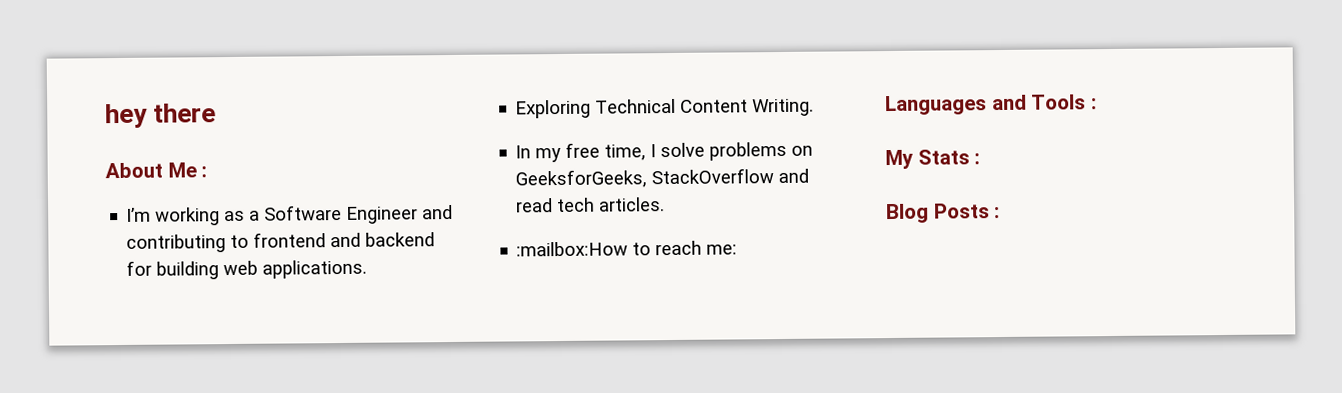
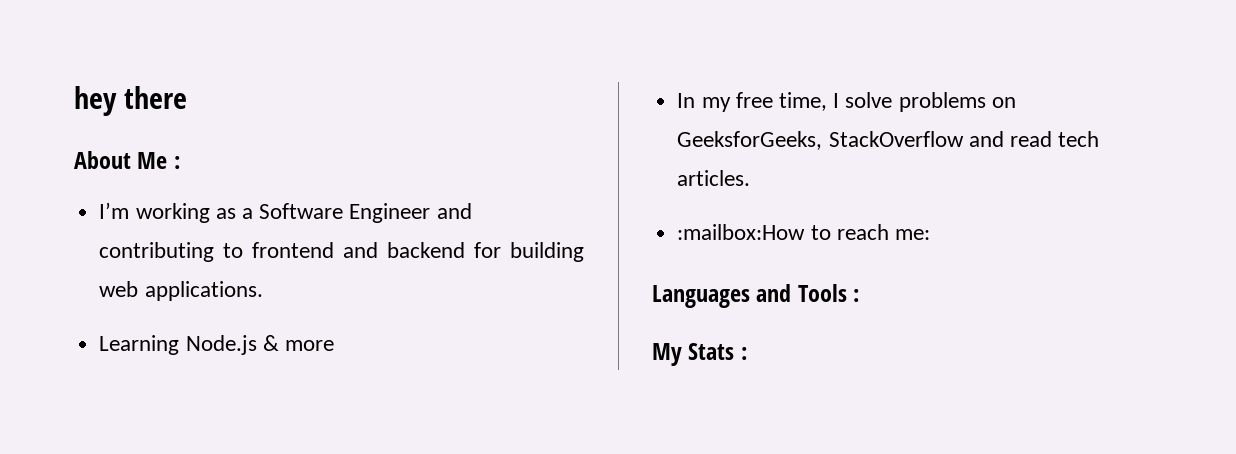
[515,98,815,119] Exploring Technical Content Writing. -> [99,335,334,355] Learning Node.js & more
[886,203,1001,224] // Blog Posts : -> (747, 353) none

